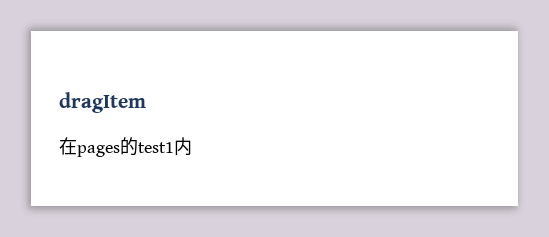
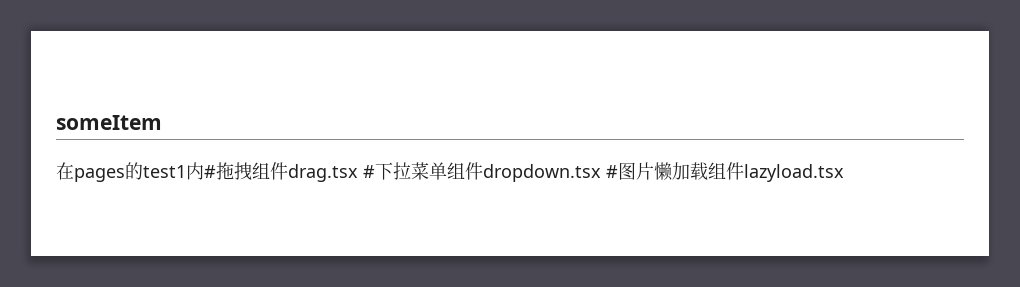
[59,92,146,113] dragItem -> [56,115,162,130] someItem
(192, 146) none -> [204,162,844,182] #拖拽组件drag.tsx #下拉菜单组件dropdown.tsx #图片懒加载组件lazyload.tsx

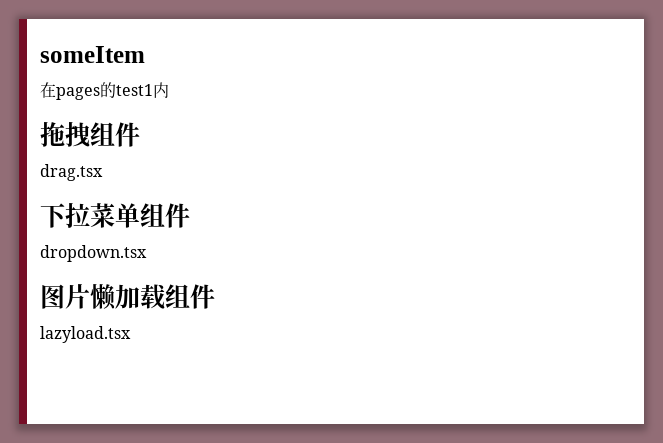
[204,165,216,178] # -> (169, 90) //
(288, 171) none -> (140, 134) //
[363,165,375,178] # -> (103, 172) //
(483, 171) none -> (190, 215) //
[606,165,618,178] # -> (147, 253) //
(744, 171) none -> (215, 296) //

